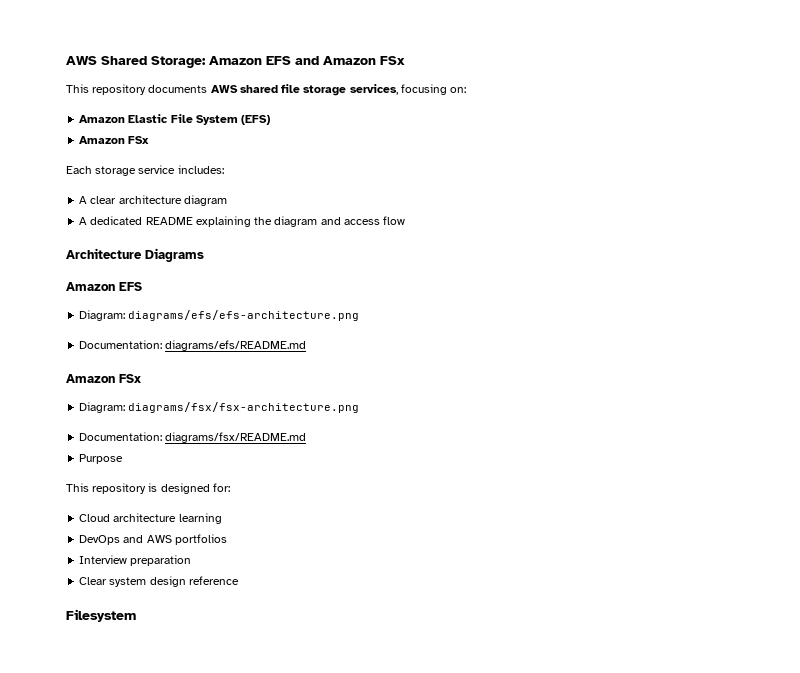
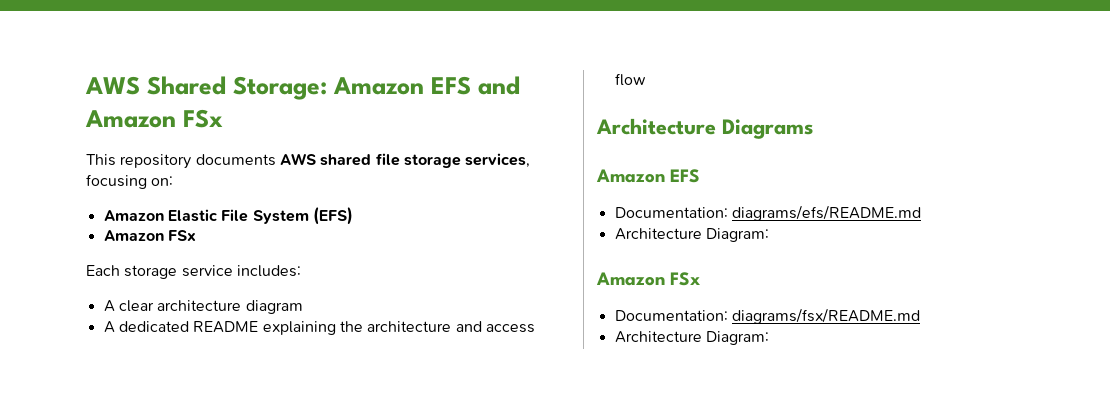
[274,216,318,227] diagram -> [367,321,452,332] architecture
[79,310,360,321] // Diagram: diagrams/efs/efs-architecture.png -> (701, 176) none
[66,374,141,383] [79,402,360,413] // Amazon FSx // Diagram: diagrams/fsx/fsx-architecture.png -> [614,228,769,242] [596,272,701,286] // Architecture Diagram: // Amazon FSx
[79,454,124,464] [66,483,230,494] [79,513,222,524] [79,534,227,545] [79,555,192,566] [79,576,239,587] [66,609,136,622] Purpose // This repository is designed for: // Cloud architecture learning // DevOps and AWS portfolios // Interview preparation // Clear system design reference // Filesystem -> [614,331,769,345] Architecture Diagram:

